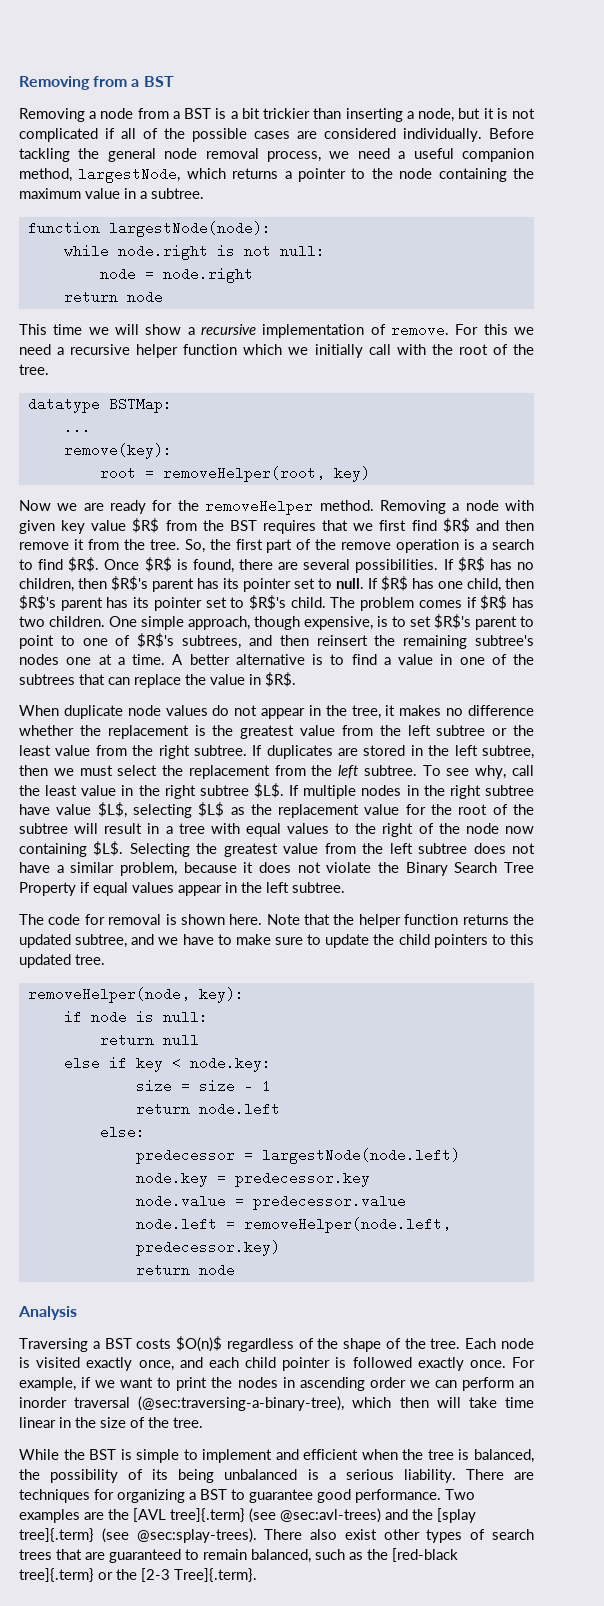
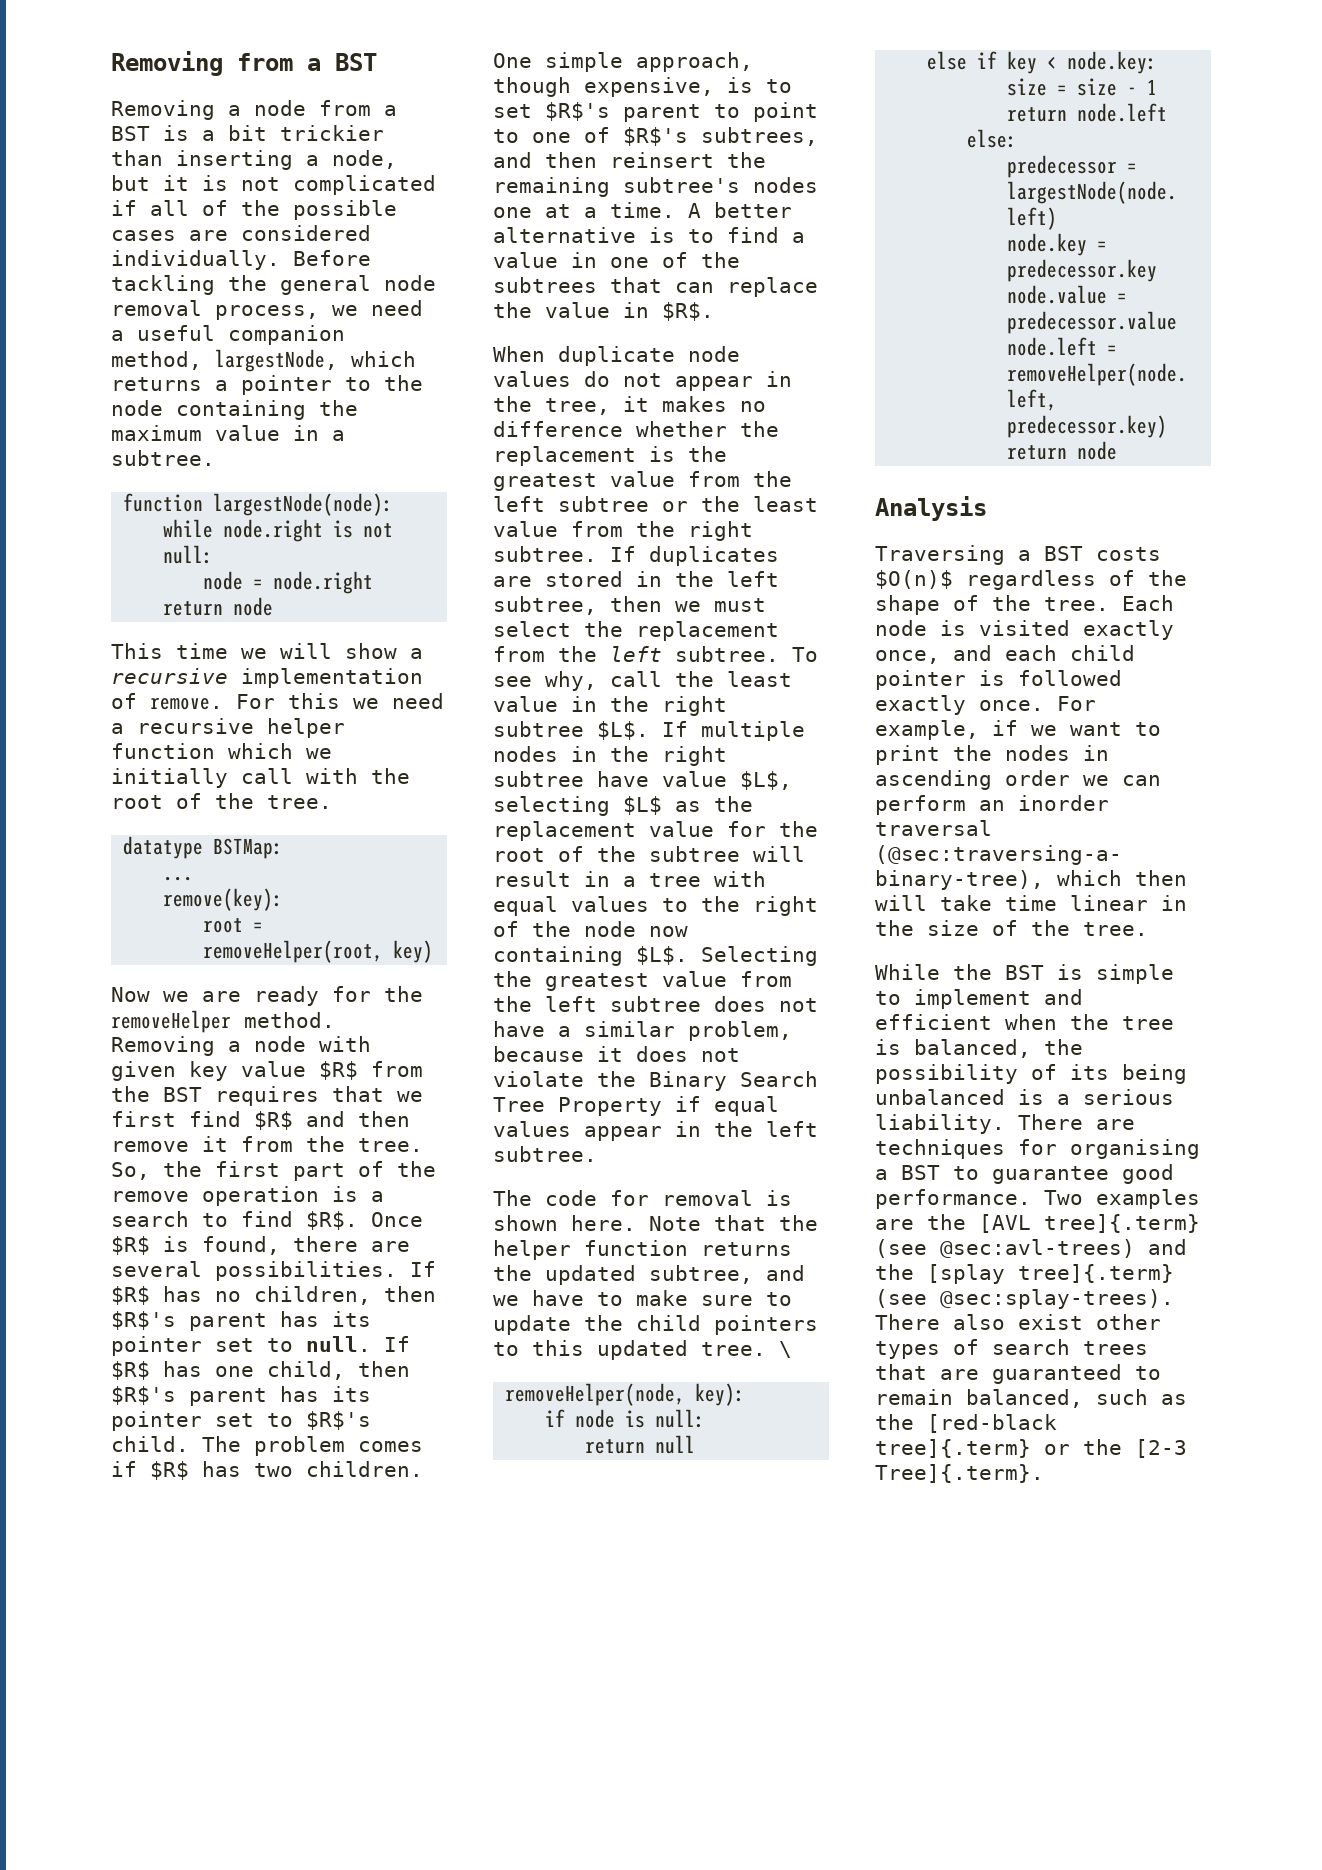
(105, 959) none -> [779,1341,792,1358] \
[117,1489,185,1503] organizing -> [1070,1139,1200,1159] organising

